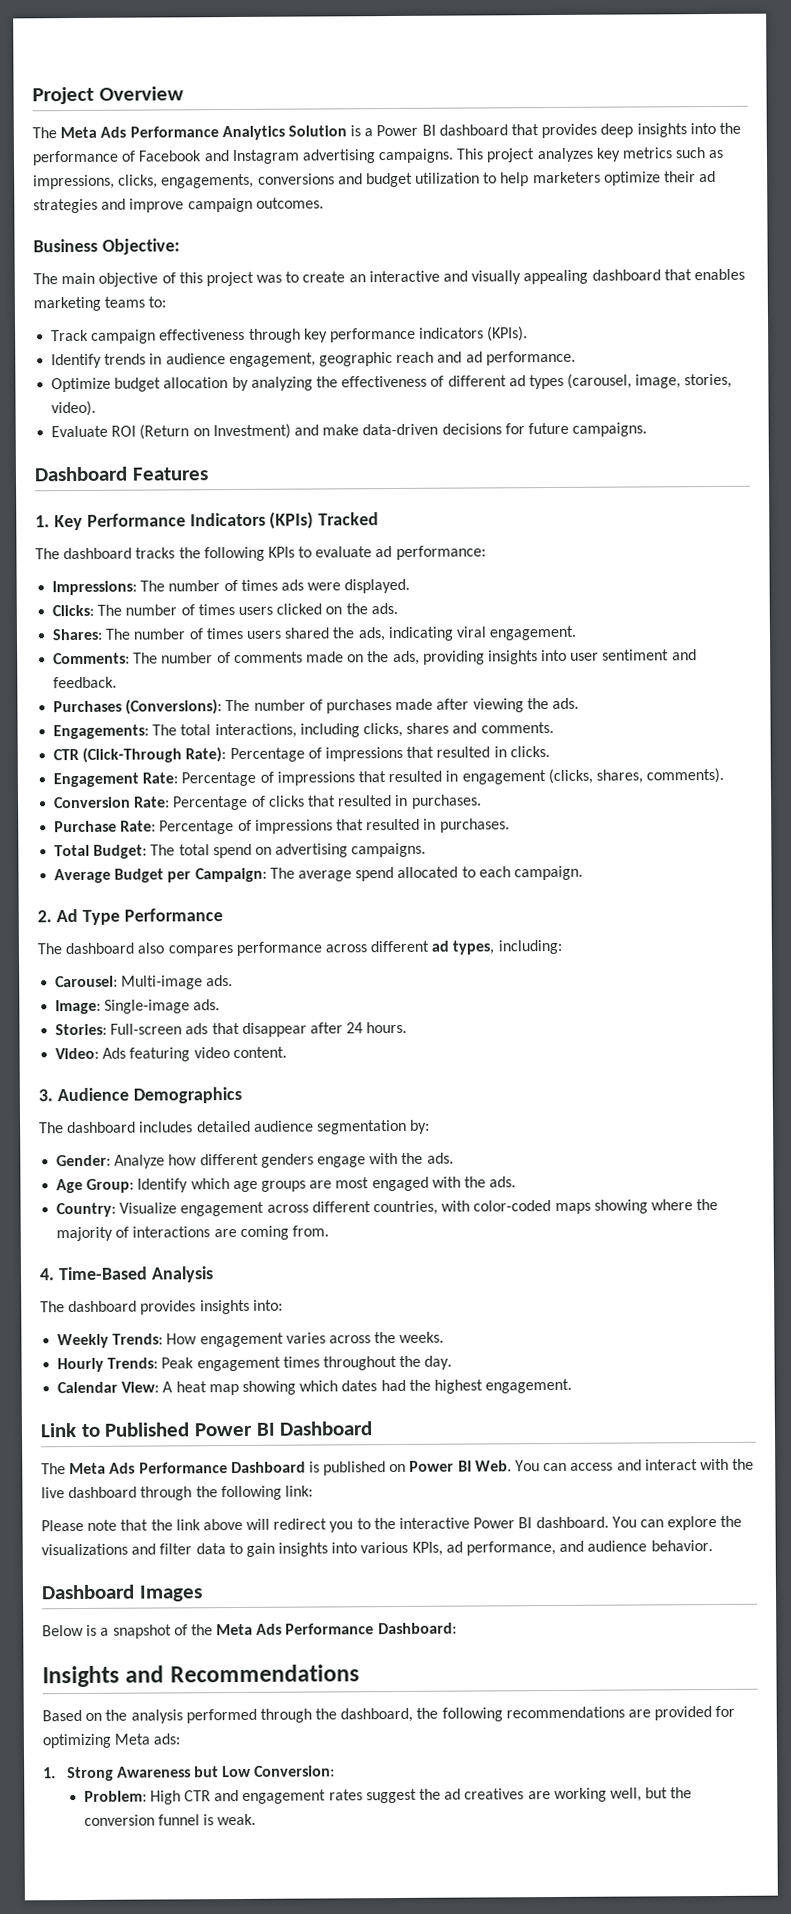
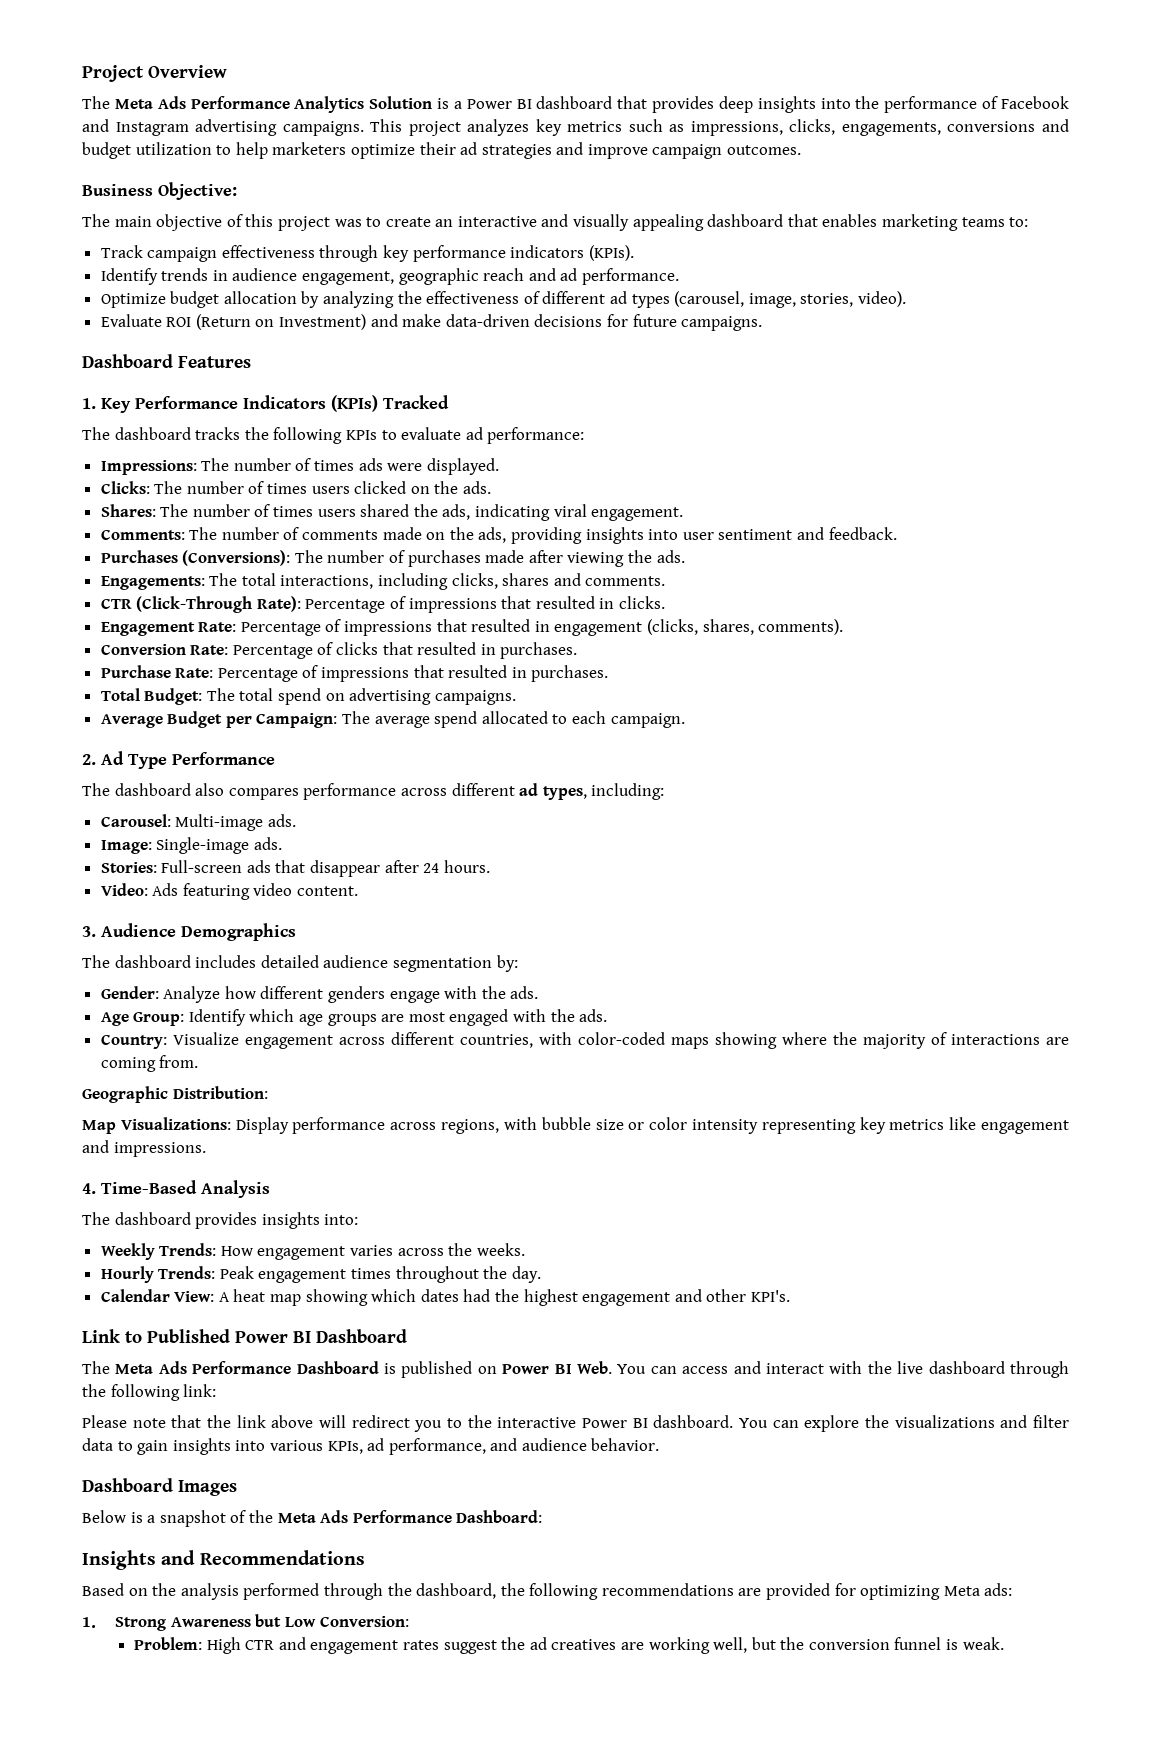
(329, 1231) none -> [82,1086,268,1103] [82,1117,1069,1134] [82,1140,206,1157] // Geographic Distribution: // Map Visualizations: Display performance across regions, with bubble size or color intensity representing key metrics like engagement and impressions.
[485,1378,573,1394] engagement. -> [582,1289,790,1306] engagement and other KPI's.

